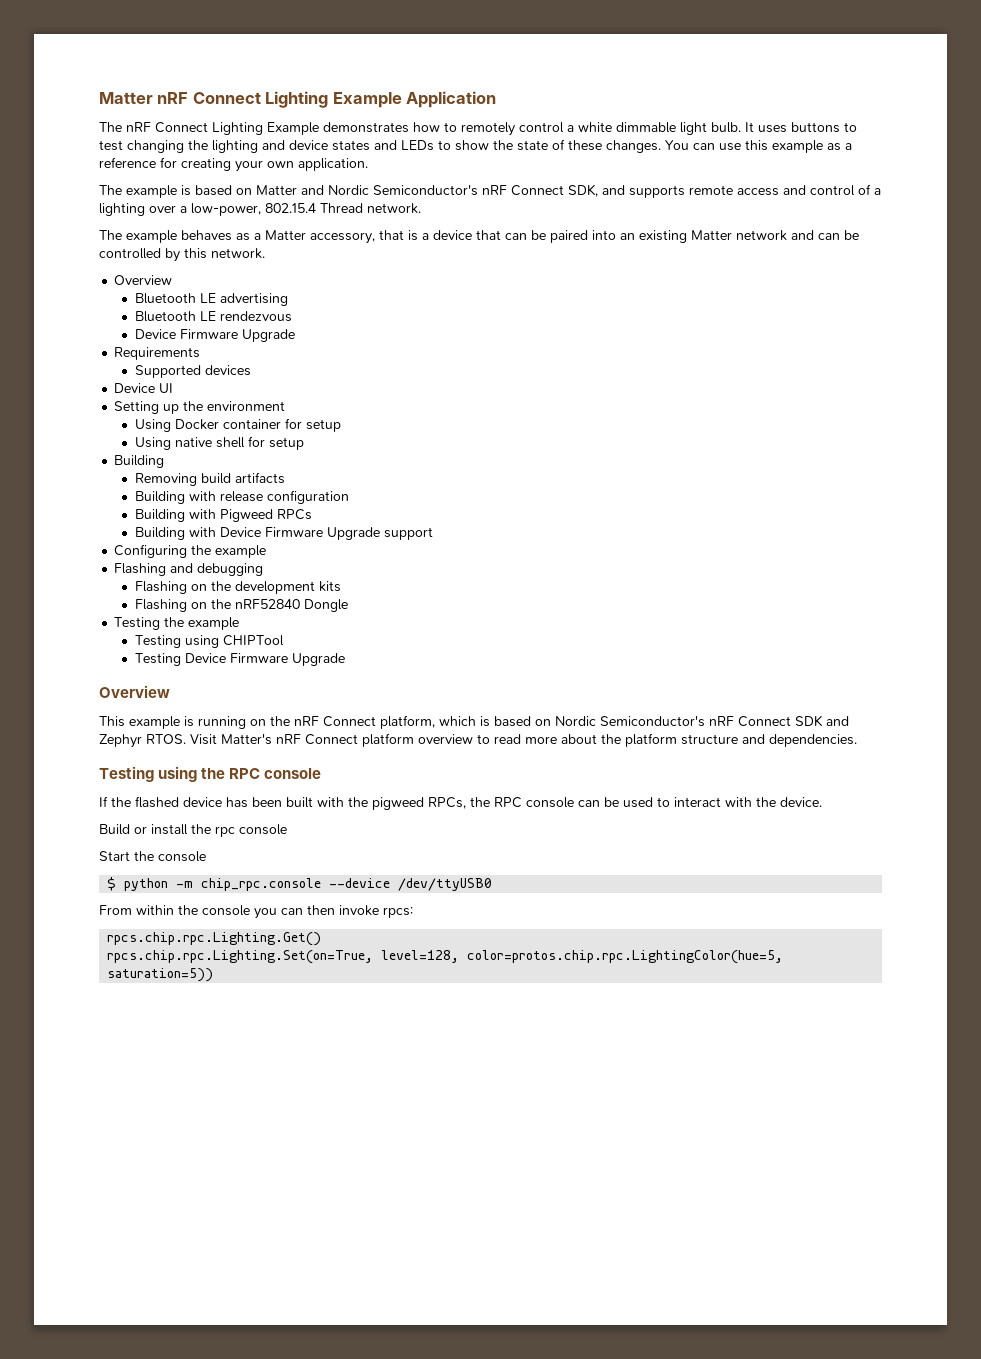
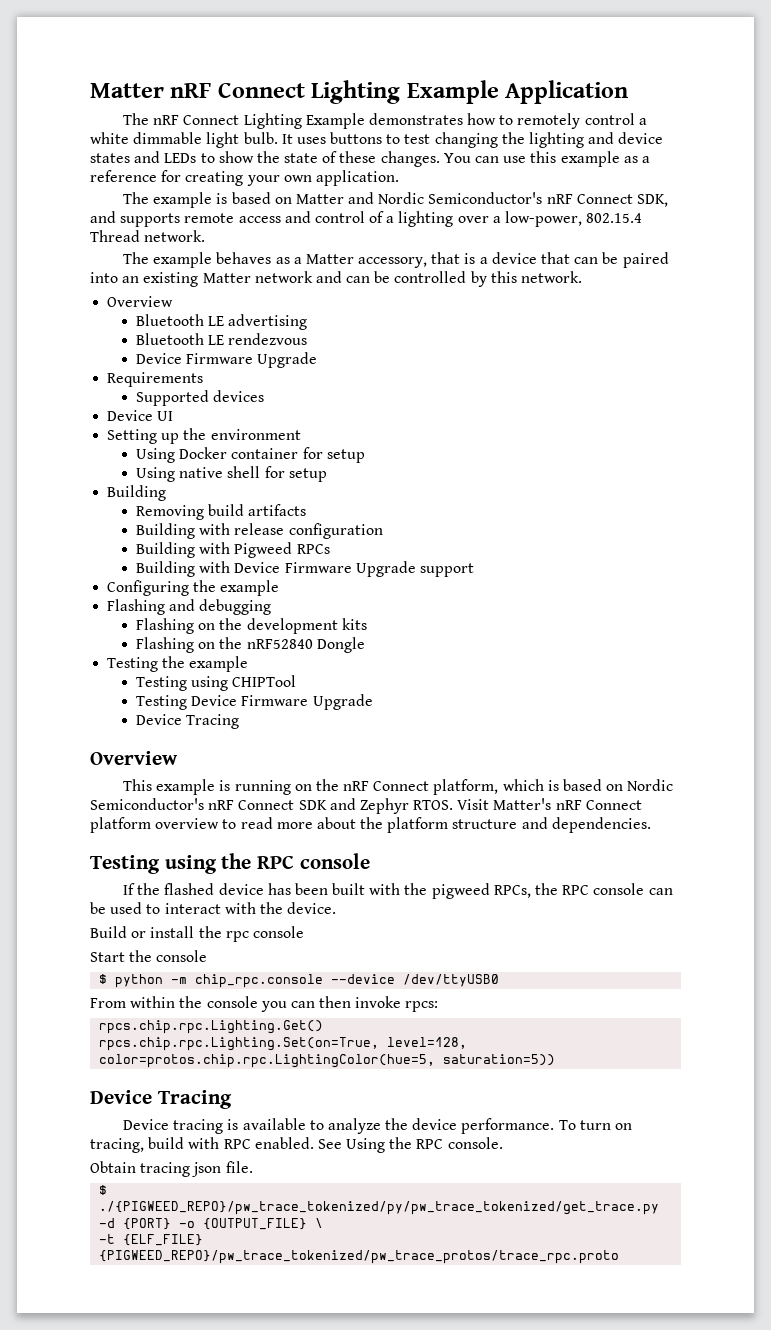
(345, 659) none -> [136,714,240,729] // Device Tracing
(214, 975) none -> [90,1090,232,1109] [122,1118,632,1134] [90,1137,503,1153] [90,1161,253,1177] [99,1185,108,1195] [99,1201,660,1215] [99,1218,324,1230] [99,1234,204,1246] [99,1250,620,1264] // Device Tracing // Device tracing is available to analyze the device performance. To turn on tracing, build with RPC enabled. See Using the RPC console. // Obtain tracing json file. // $ ./{PIGWEED_REPO}/pw_trace_tokenized/py/pw_trace_tokenized/get_trace.py -d {PORT} -o {OUTPUT_FILE} \ // -t {ELF_FILE} {PIGWEED_REPO}/pw_trace_tokenized/pw_trace_protos/trace_rpc.proto

